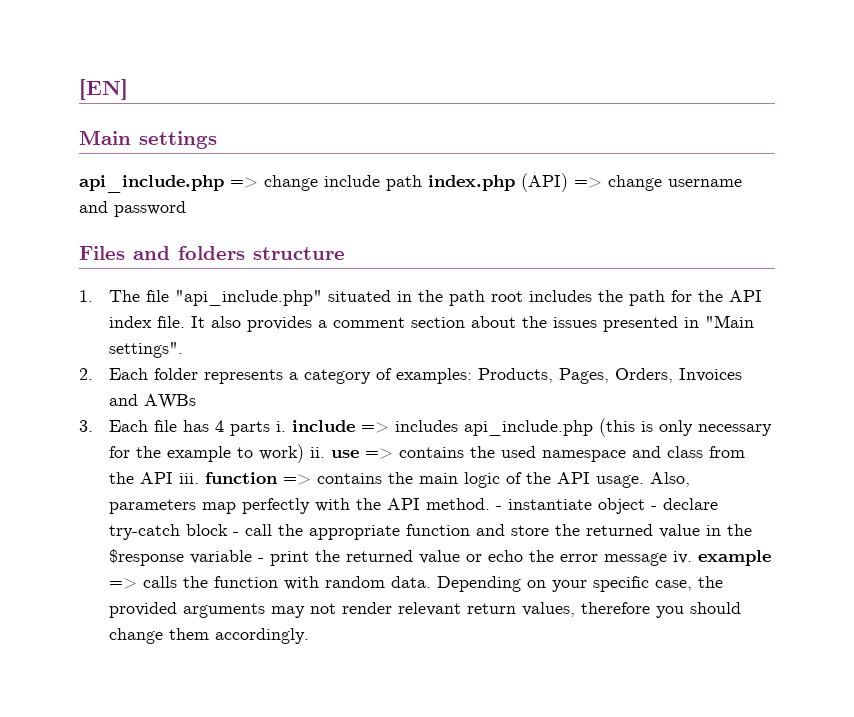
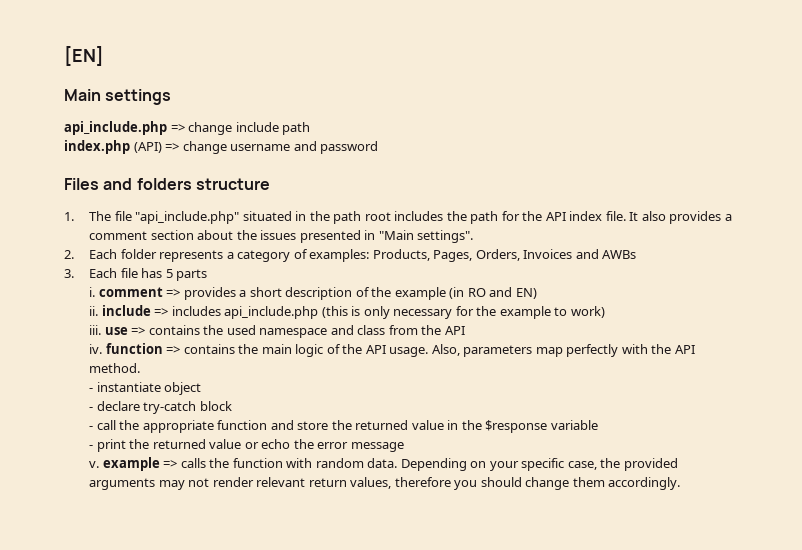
(422, 183) none -> (311, 128) //
[215,420,225,432] 4 -> [165,269,173,278] 5
[276,421,287,432] i. -> [89,287,537,300] [89,306,99,316] // i. comment => provides a short description of the example (in RO and EN) // ii.
[310,447,326,458] ii. -> [89,325,102,335] // iii.
[179,473,200,484] iii. -> [89,344,103,354] // iv.
(491, 504) none -> (141, 368) //
(646, 506) none -> (202, 388) //
(229, 530) none -> (232, 406) //
(253, 557) none -> (598, 425) //
[673,551,693,564] iv. -> [89,461,100,468] // v.

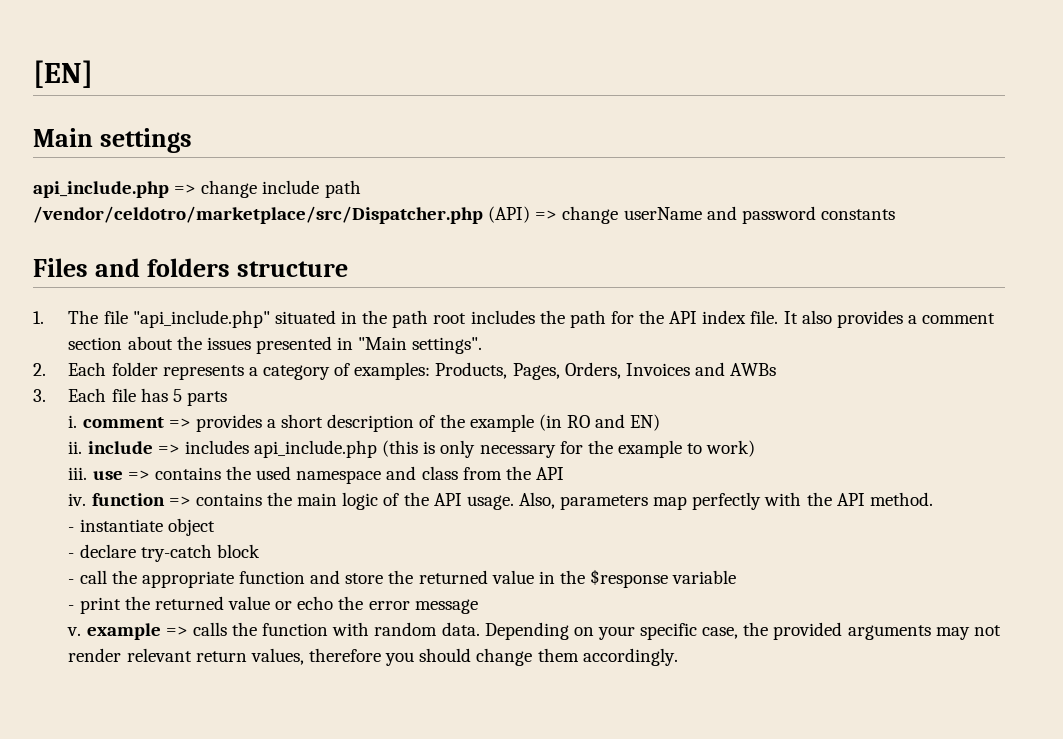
[64,140,130,154] index.php -> [33,206,483,224] /vendor/celdotro/marketplace/src/Dispatcher.php
[230,144,291,151] username -> [623,207,702,220] userName
(379, 147) none -> [820,209,895,220] constants

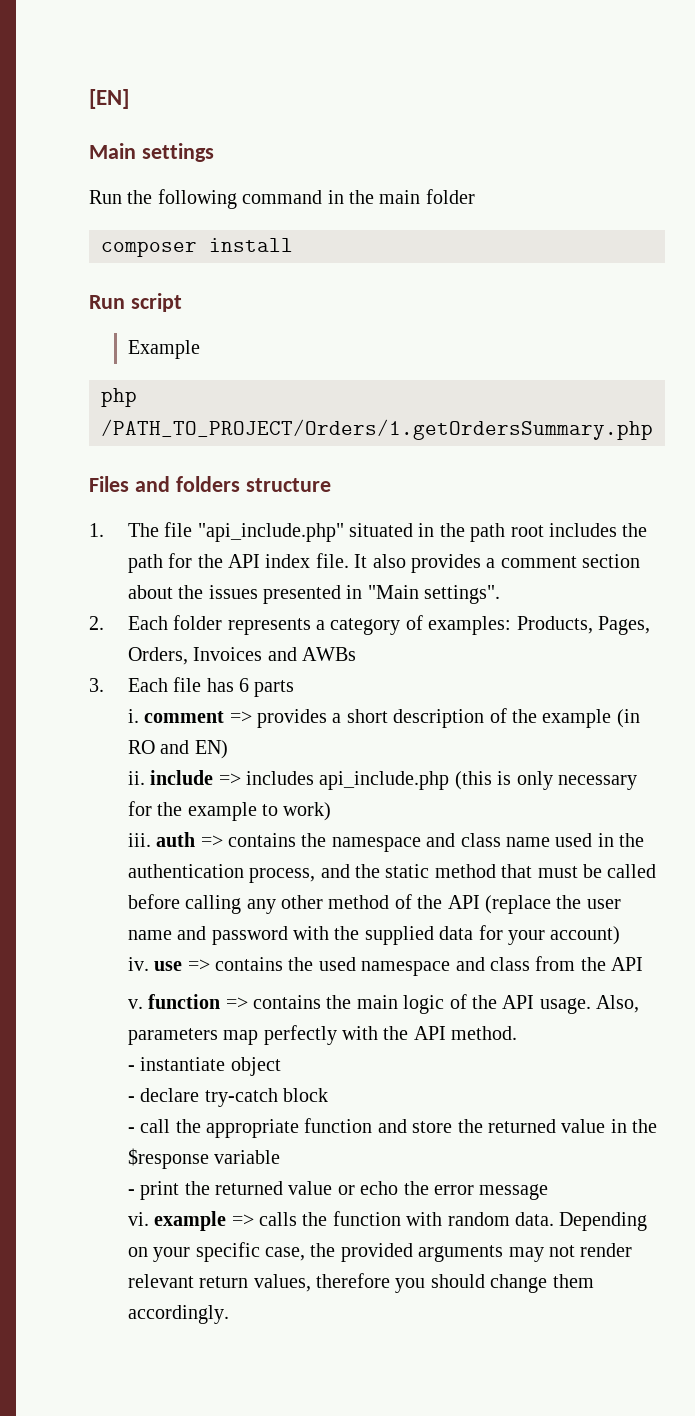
[33,180,361,198] [33,206,895,224] api_include.php => change include path // /vendor/celdotro/marketplace/src/Dispatcher.php (API) => change userName and password constants -> [89,189,475,209] [101,238,293,257] [89,293,182,312] [127,340,200,359] [101,388,137,407] [101,419,653,440] Run the following command in the main folder // composer install // Run script // Example // php /PATH_TO_PROJECT/Orders/1.getOrdersSummary.php
[172,389,182,402] 5 -> [239,678,250,692] 6
(88, 473) none -> [156,832,645,852] [127,864,657,883] [127,894,621,914] [127,925,621,945] [127,957,149,971] auth => contains the namespace and class name used in the authentication process, and the static method that must be called before calling any other method of the API (replace the user name and password with the supplied data for your account) // iv.
[68,493,87,506] iv. -> [127,999,143,1009] v.
[67,627,82,636] v. -> [127,1212,149,1226] vi.

